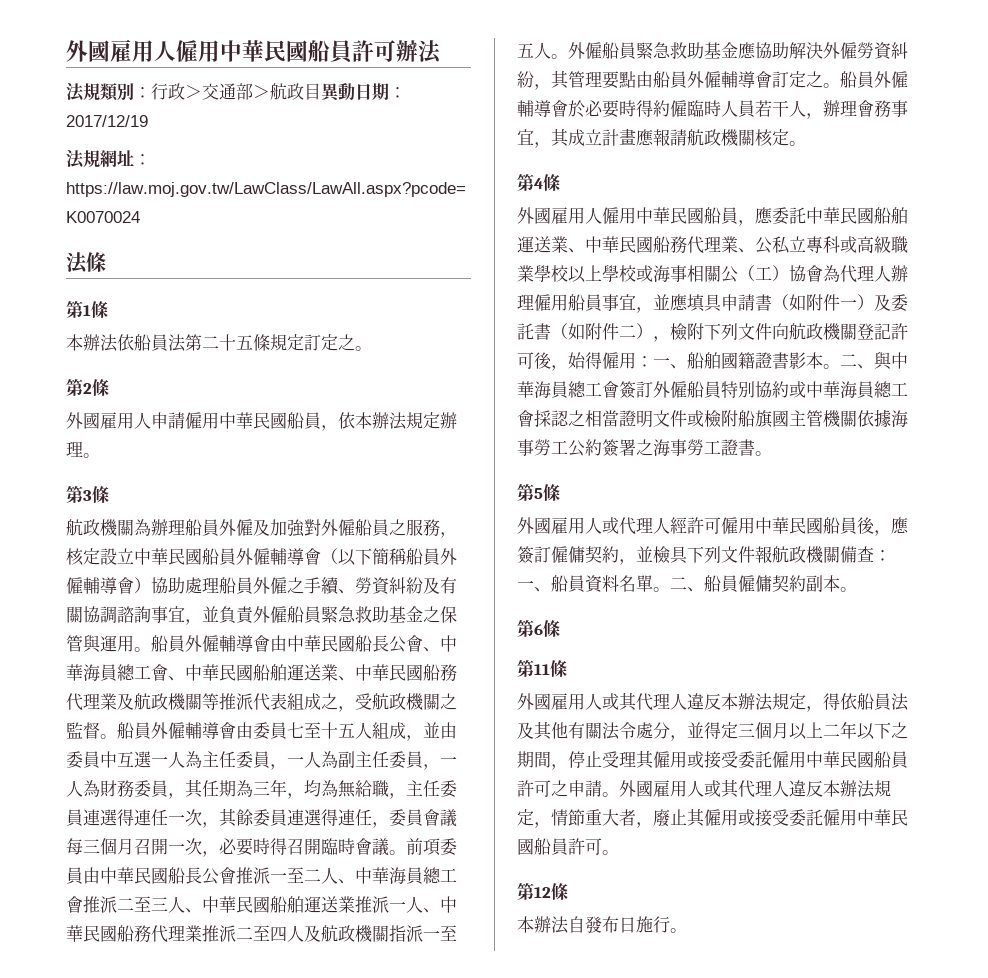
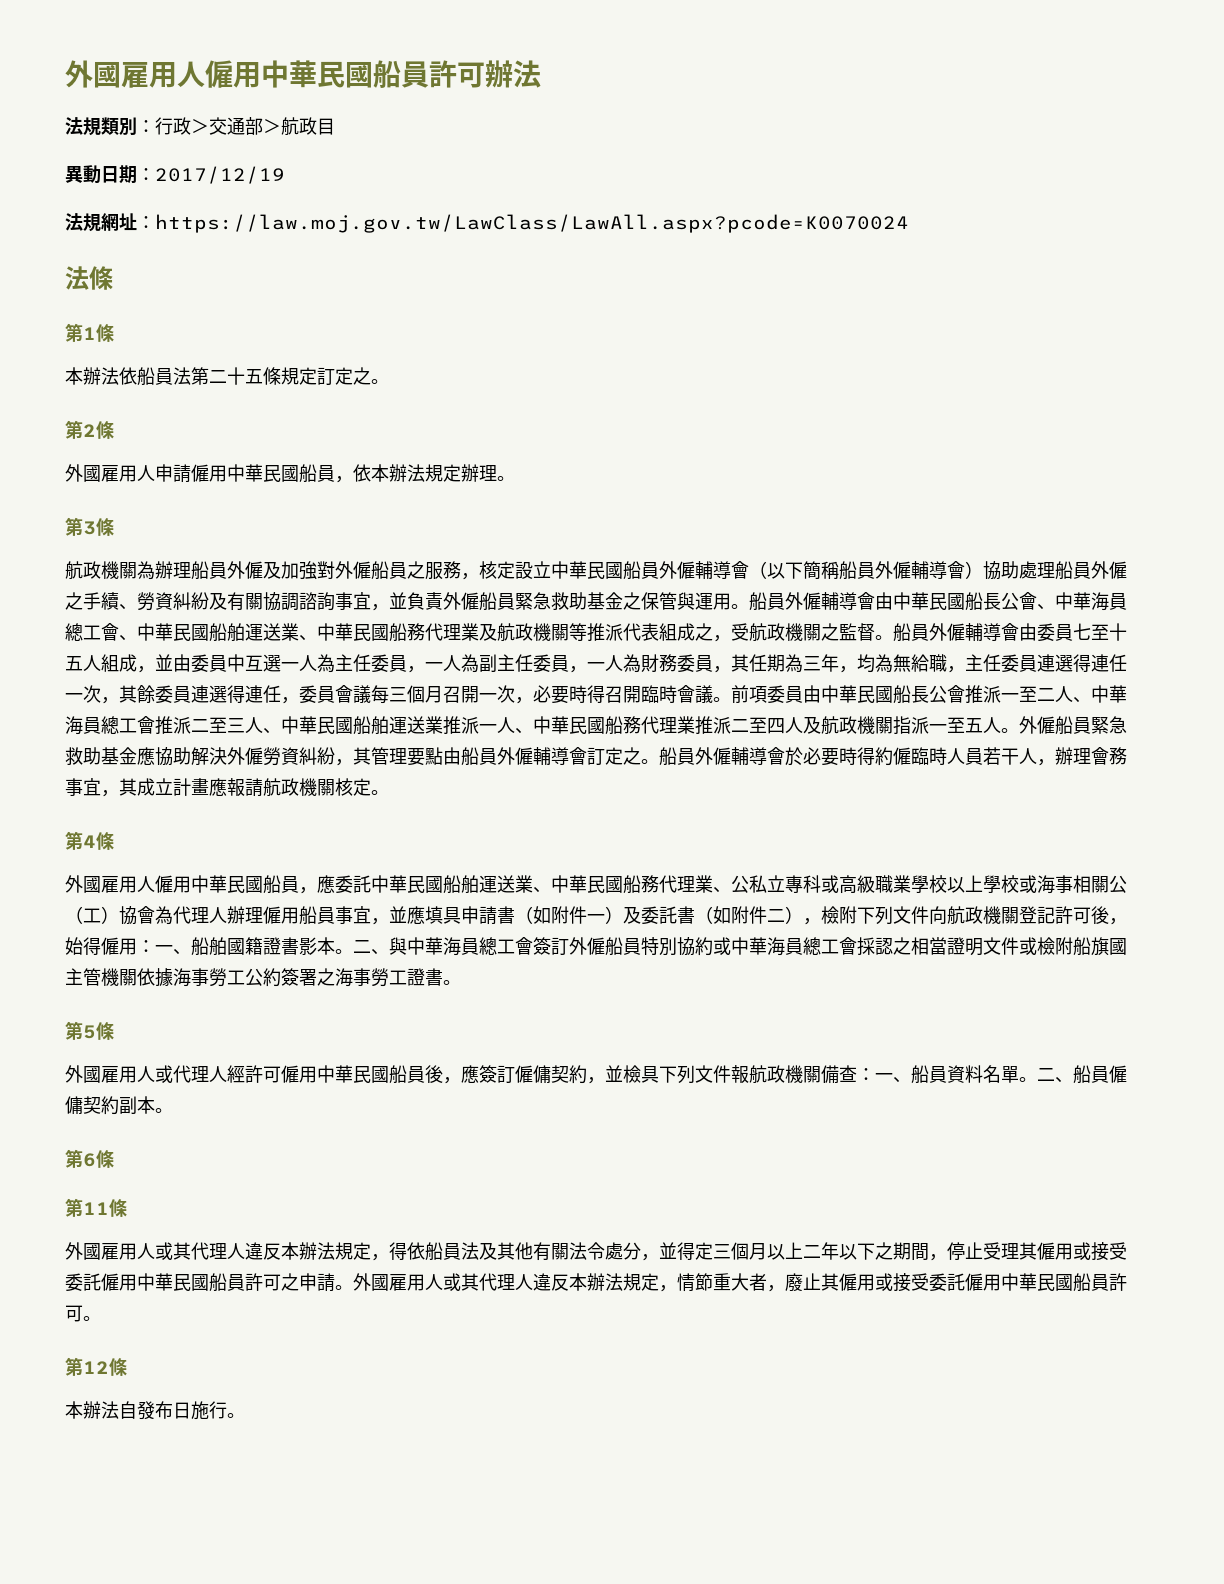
(321, 91) none -> (335, 126) //

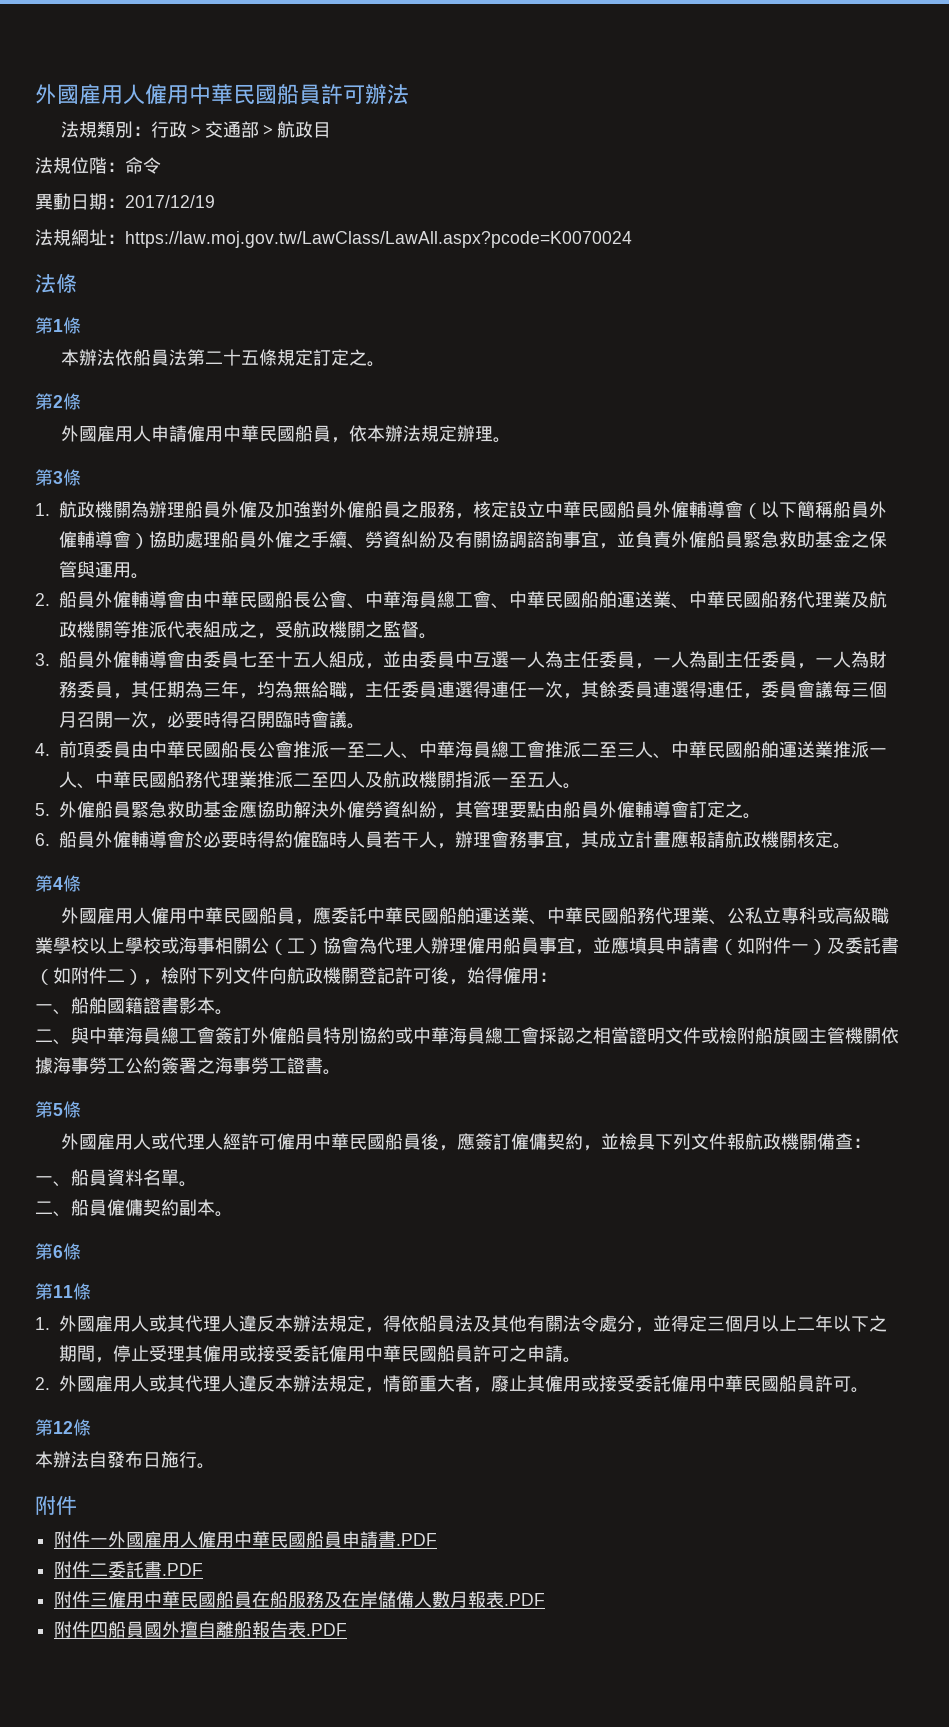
(335, 126) none -> [35,157,161,174] // 法規位階：命令
(114, 527) none -> [35,503,50,516] 1.
(749, 606) none -> [35,593,50,606] // 2.
(893, 637) none -> [35,653,50,666] // 3.
(731, 699) none -> [35,743,50,756] // 4.
(1019, 730) none -> [35,803,50,816] // 5.
(659, 761) none -> [35,833,50,846] // 6.
(155, 946) none -> (557, 977) //
(353, 951) none -> (233, 1012) //
(875, 1074) none -> (871, 1143) //
(1037, 1079) none -> (197, 1184) //
(127, 1208) none -> [35,1317,50,1330] 1.
(353, 1287) none -> [35,1377,50,1390] // 2.
(245, 1415) none -> [35,1495,77,1515] [54,1531,438,1548] [54,1561,204,1578] [54,1591,546,1608] [54,1621,348,1638] // 附件 // 附件一外國雇用人僱用中華民國船員申請書.PDF // 附件二委託書.PDF // 附件三僱用中華民國船員在船服務及在岸儲備人數月報表.PDF // 附件四船員國外擅自離船報告表.PDF

